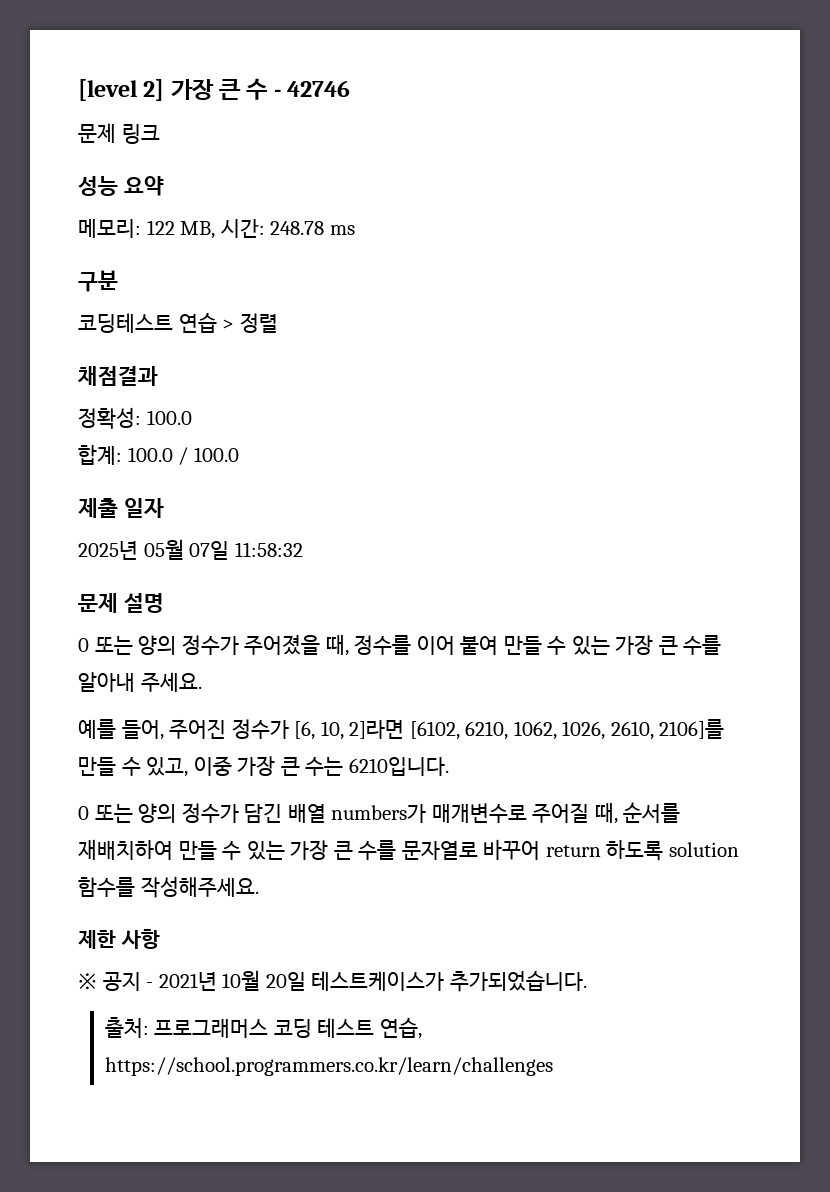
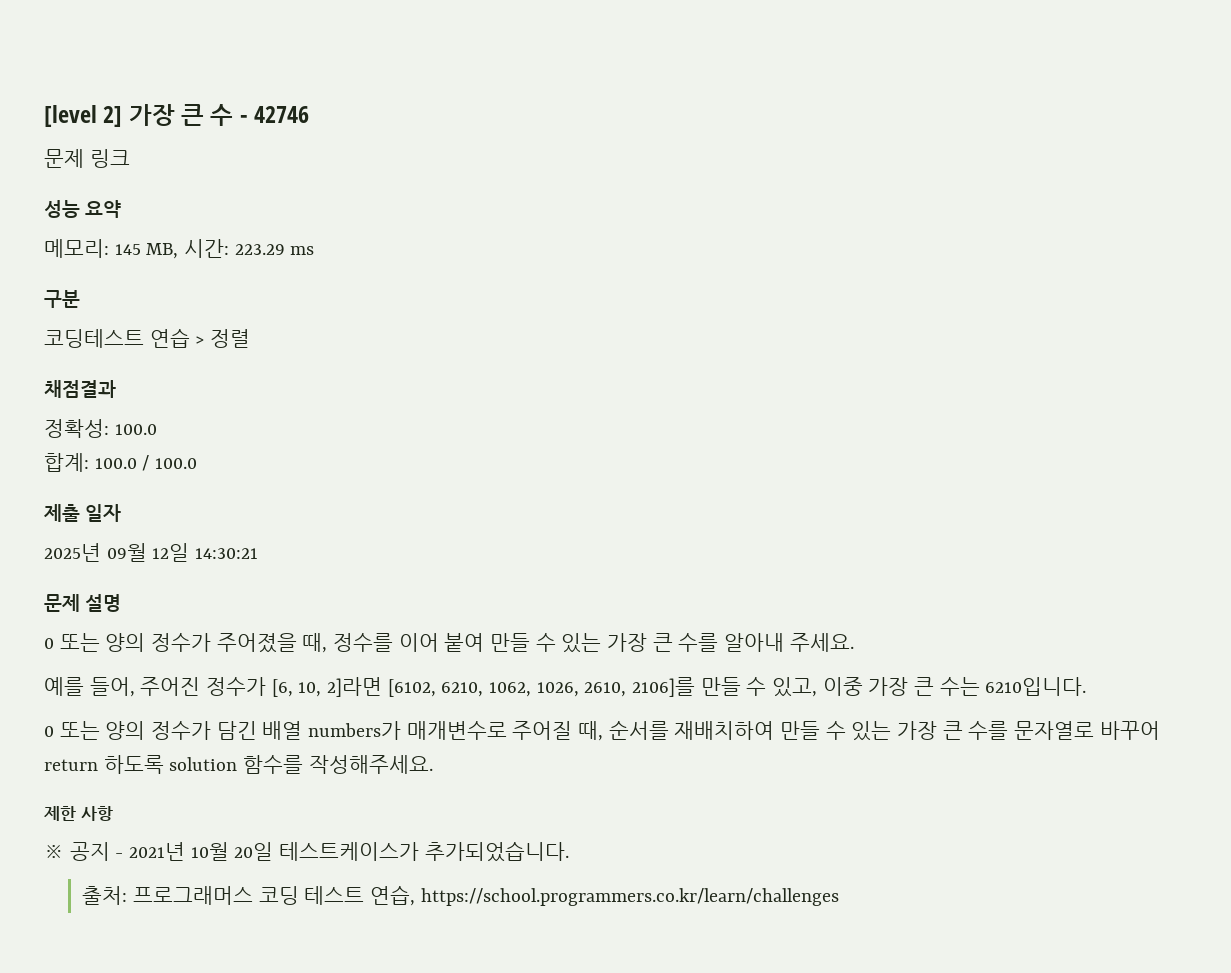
[146,220,175,235] 122 -> [114,244,141,255] 145
[270,221,325,235] 248.78 -> [234,244,285,255] 223.29
[143,539,303,560] 05월 07일 11:58:32 -> [106,543,259,562] 09월 12일 14:30:21

